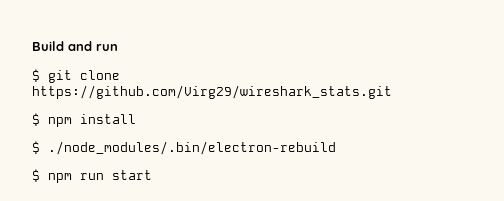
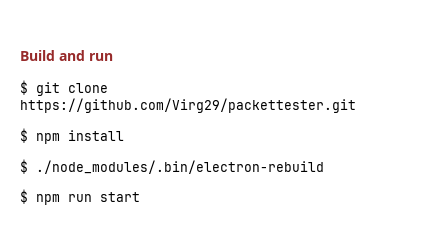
[32,85,392,99] https://github.com/Virg29/wireshark_stats.git -> [20,98,356,113] https://github.com/Virg29/packettester.git

